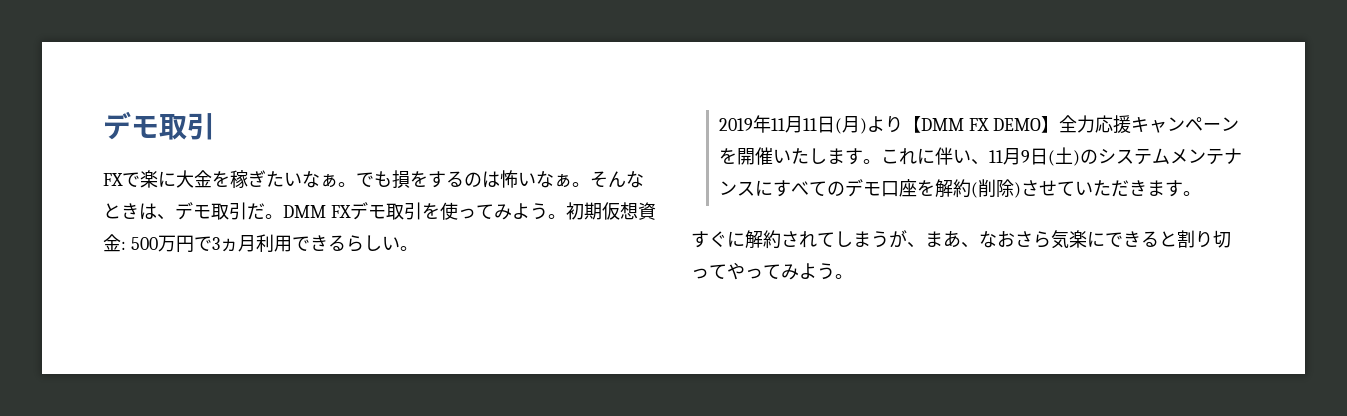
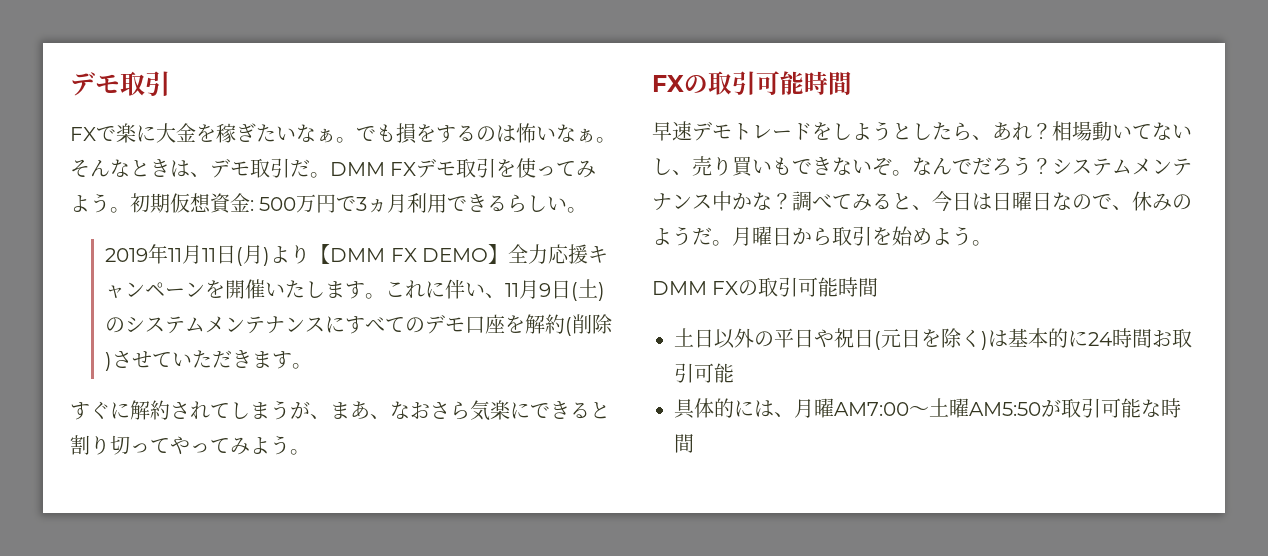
(853, 276) none -> [652,71,852,95] [652,121,1192,141] [652,156,1192,177] [652,191,1192,212] [652,226,992,246] [652,277,879,297] [674,328,1192,350] [674,363,734,383] [674,398,1181,419] [674,434,694,453] // FXの取引可能時間 // 早速デモトレードをしようとしたら、あれ？相場動いてないし、売り買いもできないぞ。なんでだろう？システムメンテナンス中かな？調べてみると、今日は日曜日なので、休みのようだ。月曜日から取引を始めよう。 // DMM FXの取引可能時間 // 土日以外の平日や祝日(元日を除く)は基本的に24時間お取引可能 // 具体的には、月曜AM7:00～土曜AM5:50が取引可能な時間

